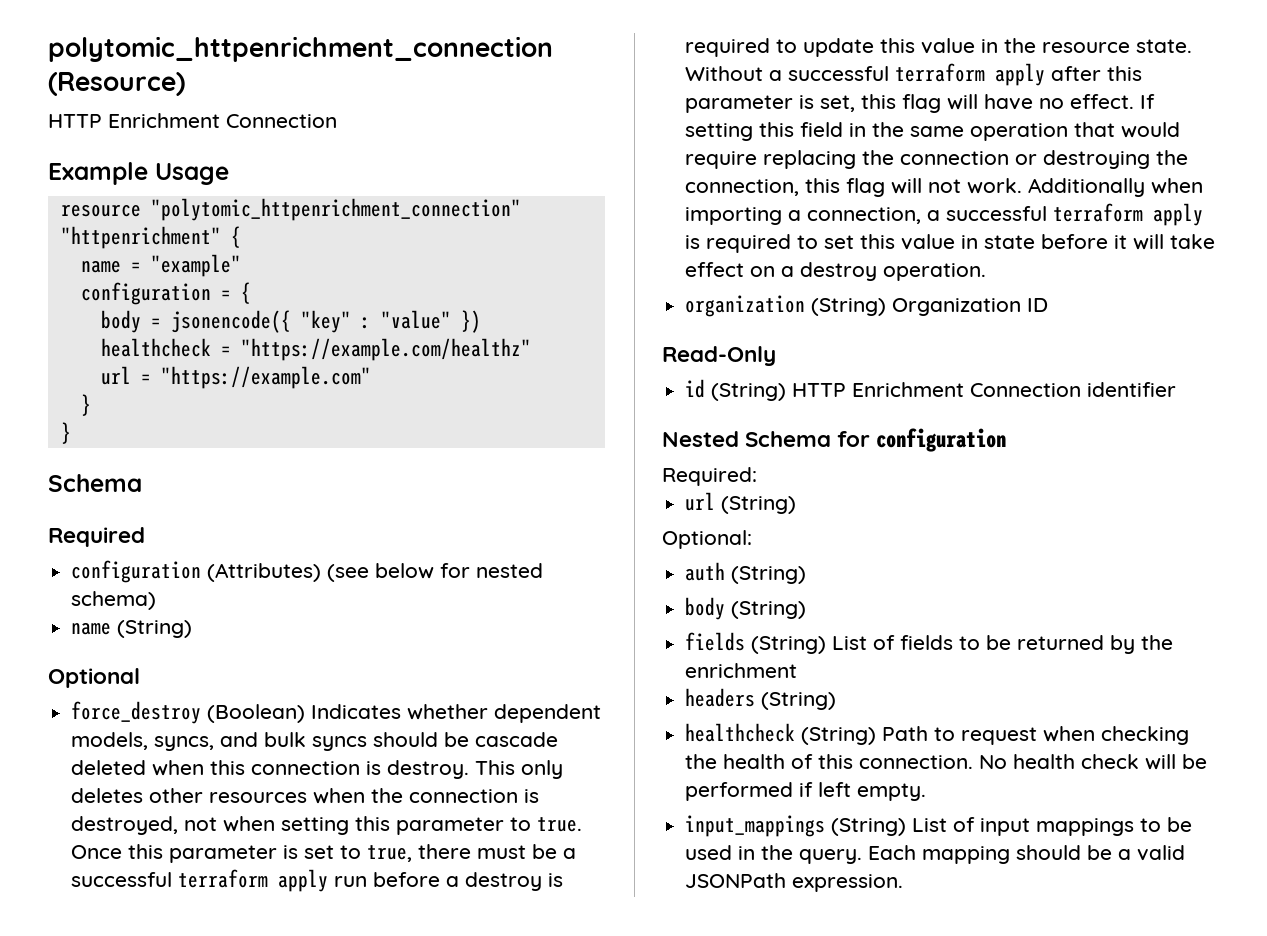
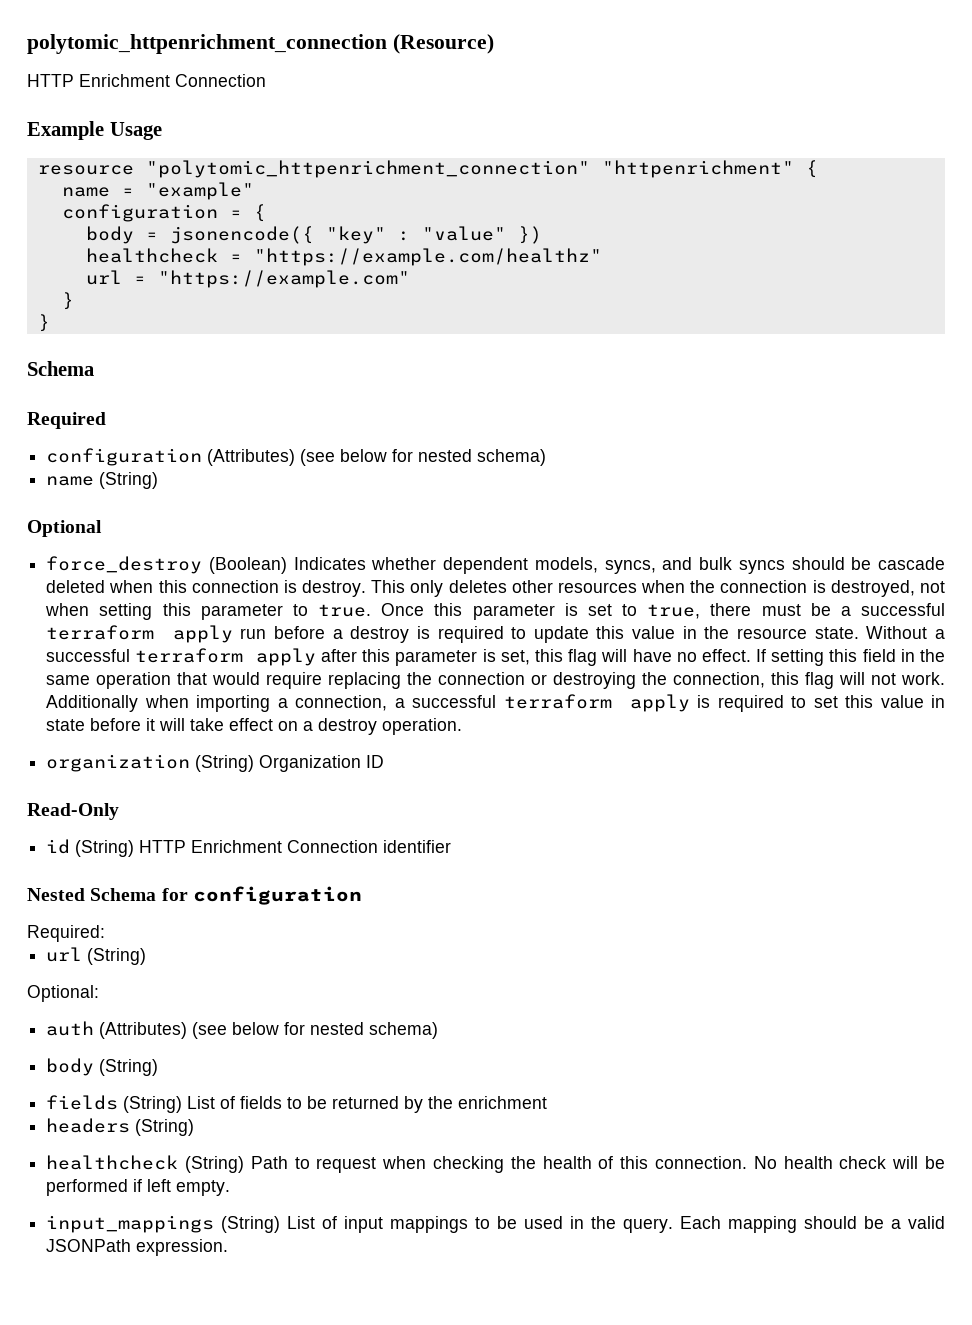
[731,566,807,584] (String) -> [99,1022,439,1039] (Attributes) (see below for nested schema)

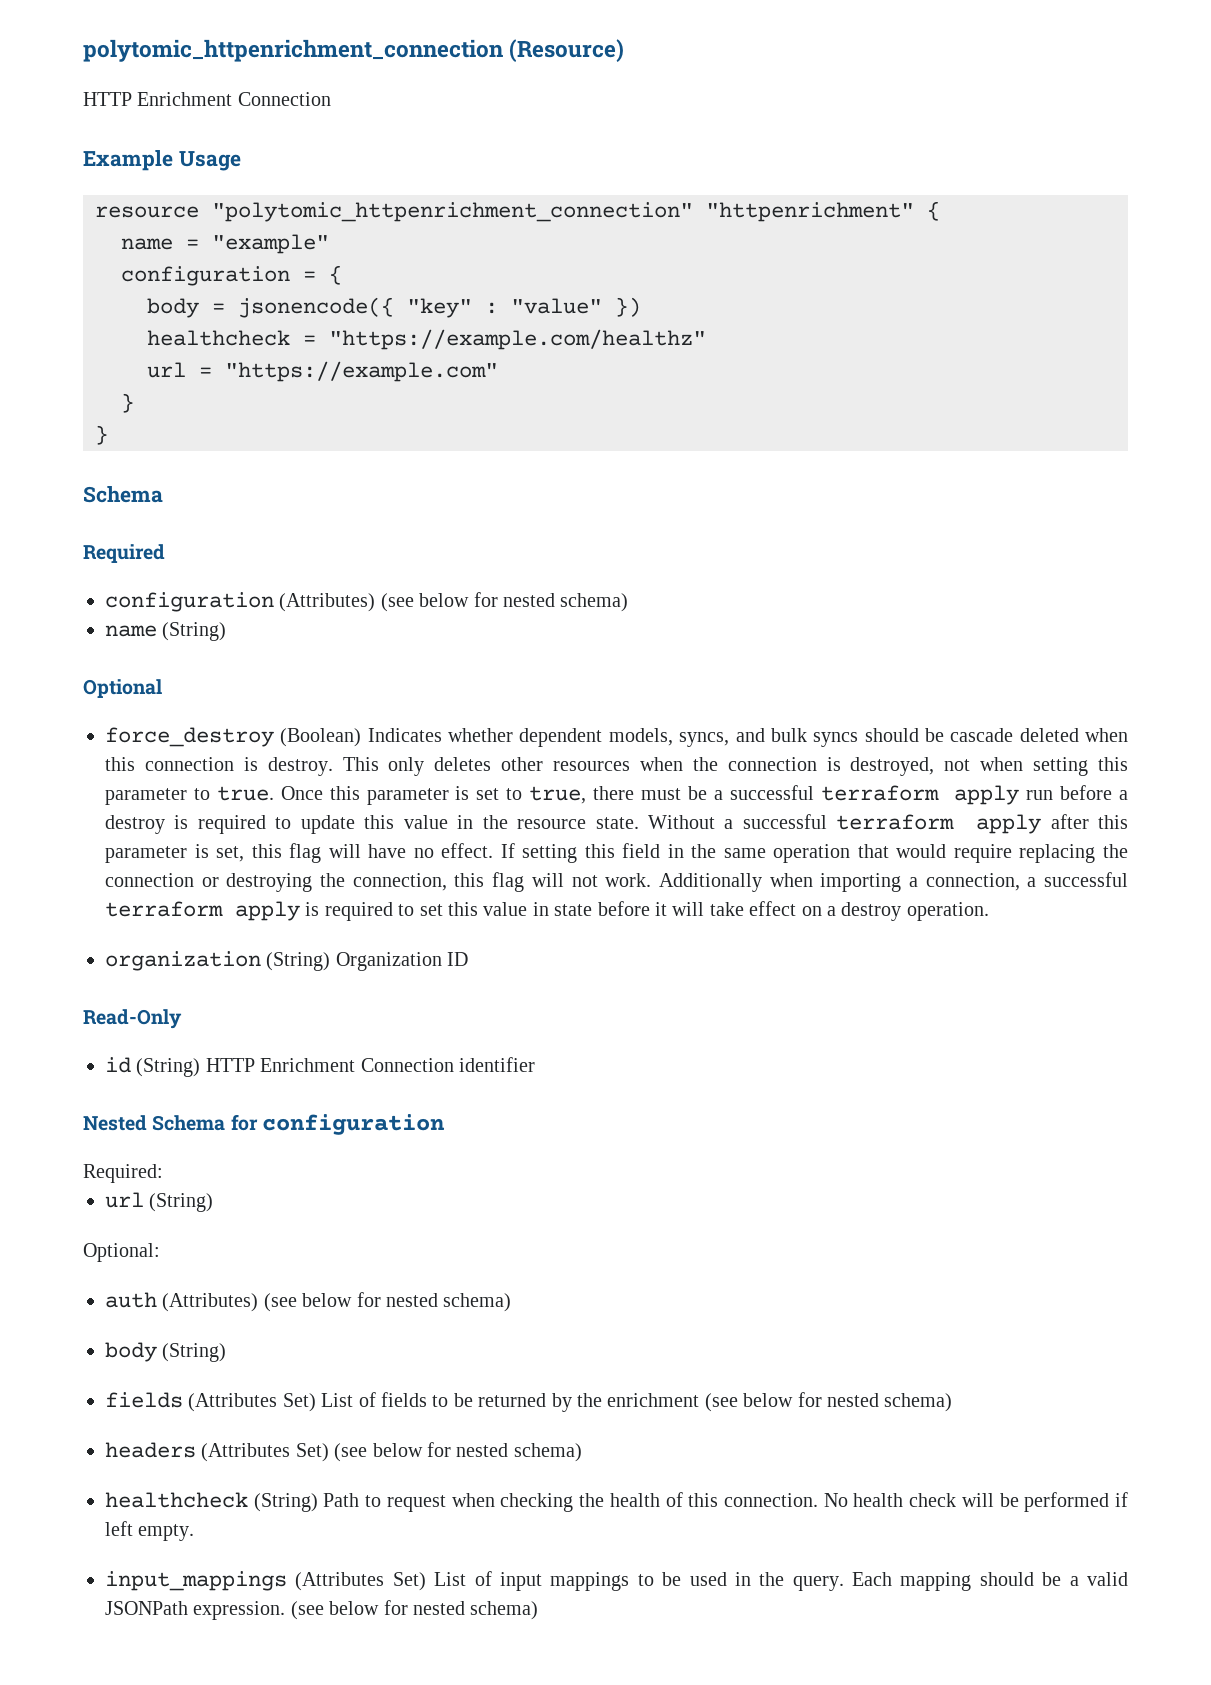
[123,1096,183,1113] (String) -> [188,1393,316,1412] (Attributes Set)
[46,1118,195,1136] // headers (String) -> [704,1392,953,1412] [105,1442,582,1462] (see below for nested schema) // headers (Attributes Set) (see below for nested schema)
[221,1216,281,1233] (String) -> [295,1572,426,1591] (Attributes Set)
(229, 1247) none -> [290,1600,539,1620] (see below for nested schema)

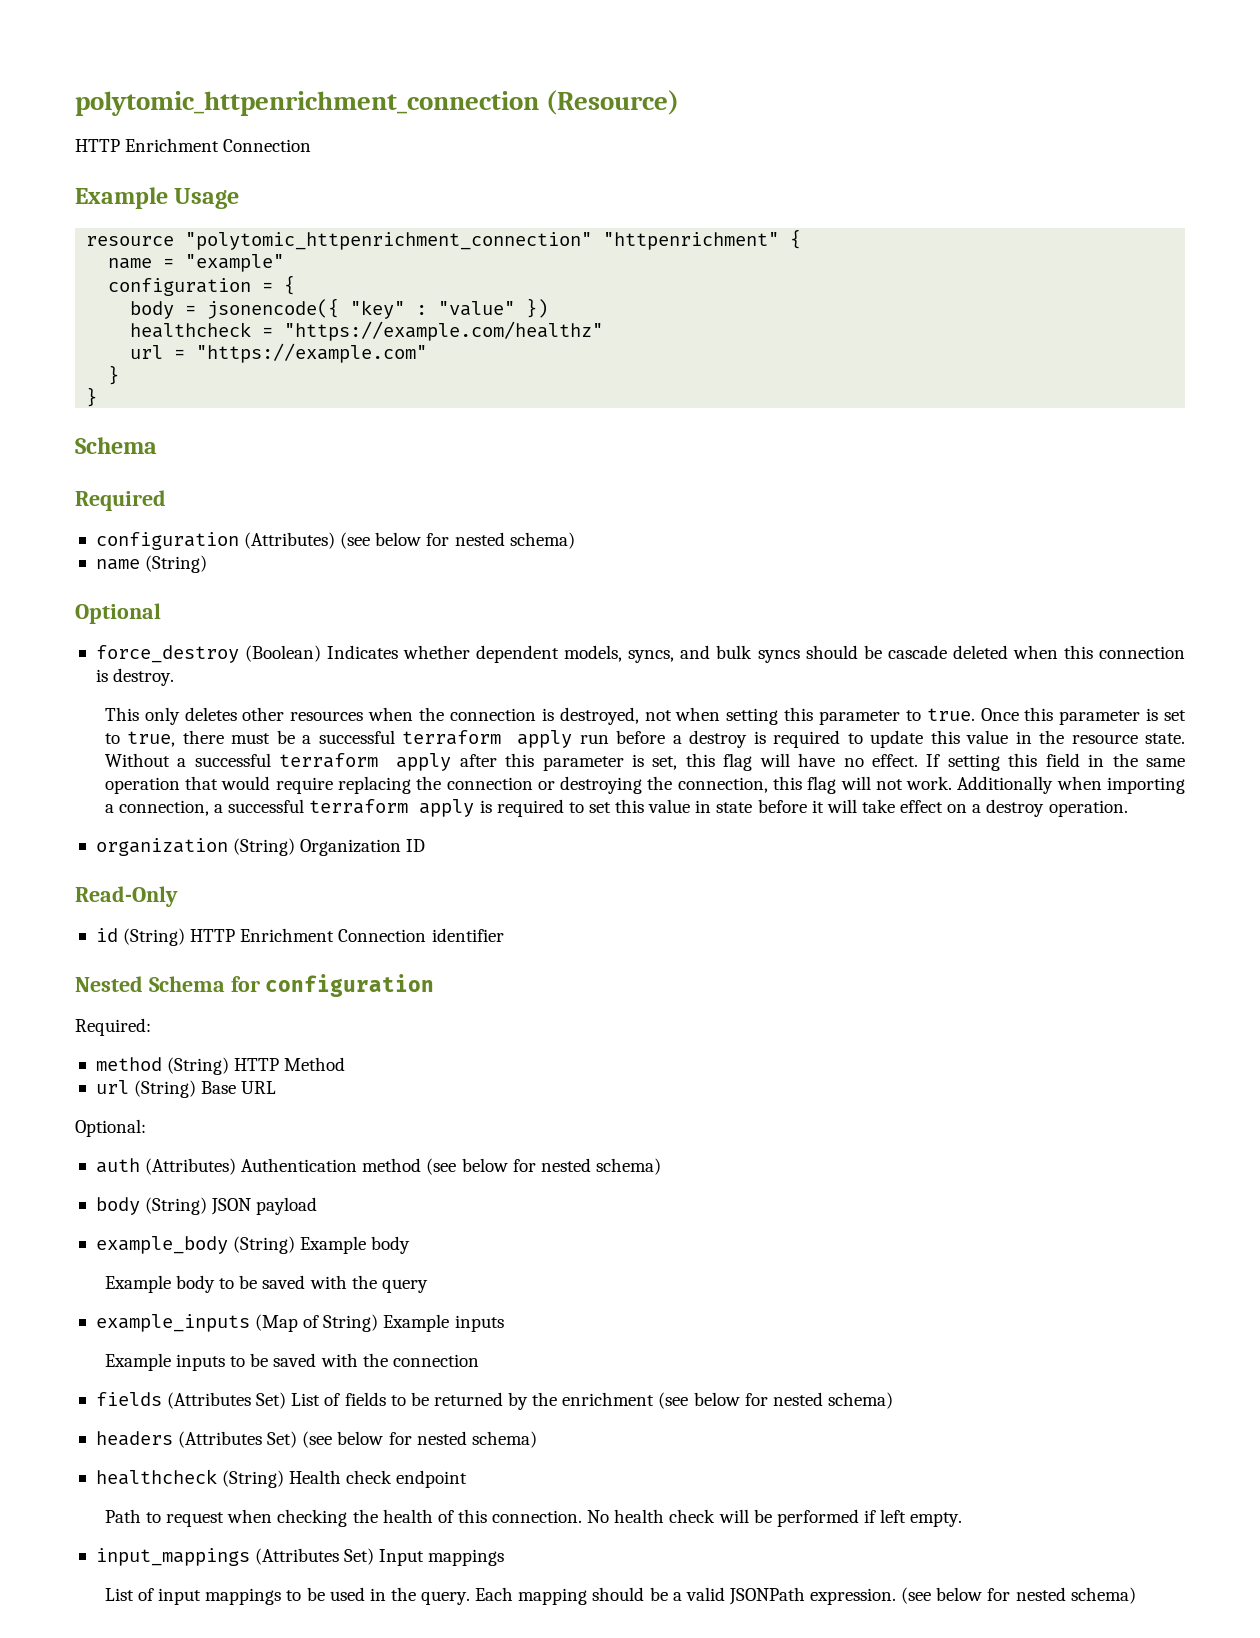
(333, 766) none -> (175, 677) //
(163, 1173) none -> [95,1057,346,1075] // method (String) HTTP Method
(214, 1202) none -> [201,1081,277,1094] Base URL
(259, 1302) none -> [241,1158,422,1172] Authentication method
(227, 1352) none -> [211,1197,318,1215] [95,1236,411,1254] [104,1275,428,1293] [95,1314,504,1332] [104,1353,479,1371] JSON payload // example_body (String) Example body // Example body to be saved with the query // example_inputs (Map of String) Example inputs // Example inputs to be saved with the connection
(318, 1502) none -> [289,1470,468,1488] Health check endpoint //
(426, 1581) none -> [379,1549,505,1566] Input mappings //

